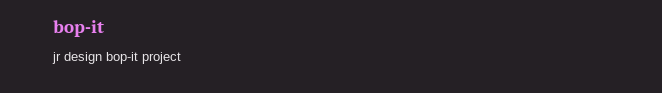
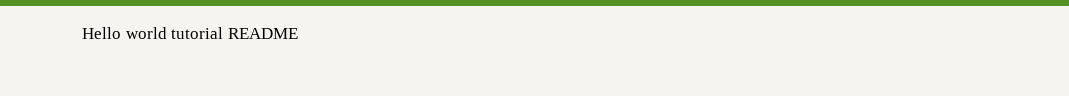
[53,20,104,37] [52,52,181,64] bop-it // jr design bop-it project -> [82,27,298,39] Hello world tutorial README

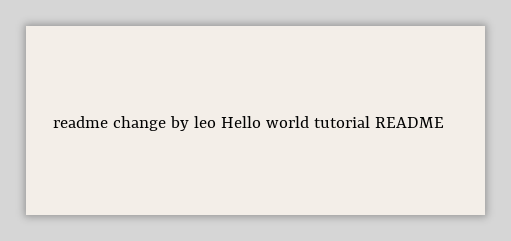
(82, 33) none -> [53,116,216,131] readme change by leo

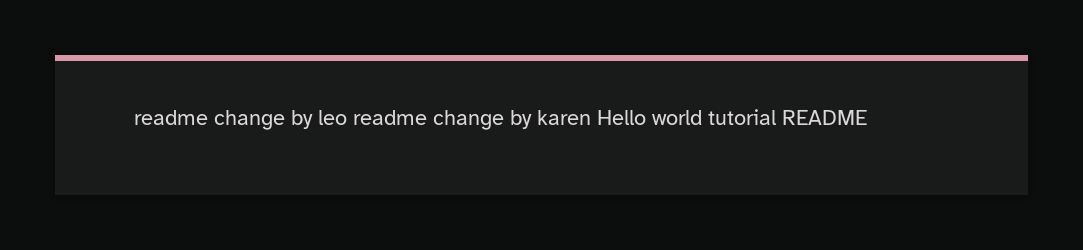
(216, 122) none -> [353,110,591,130] readme change by karen

